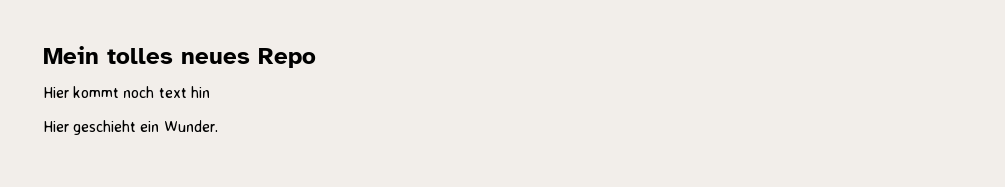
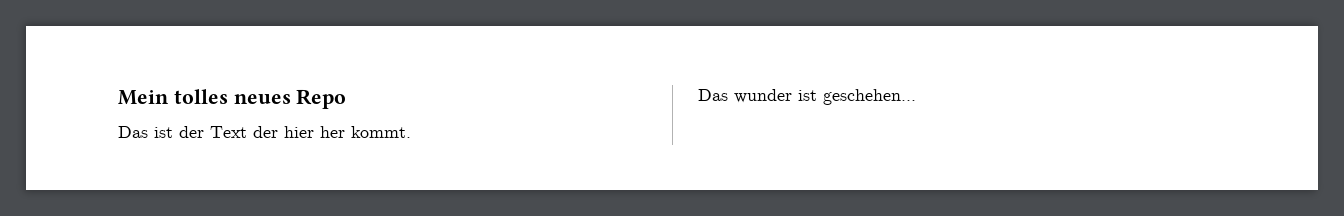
[43,86,210,98] [43,120,218,135] Hier kommt noch text hin // Hier geschieht ein Wunder. -> [118,126,411,138] [698,89,916,105] Das ist der Text der hier her kommt. // Das wunder ist geschehen...

